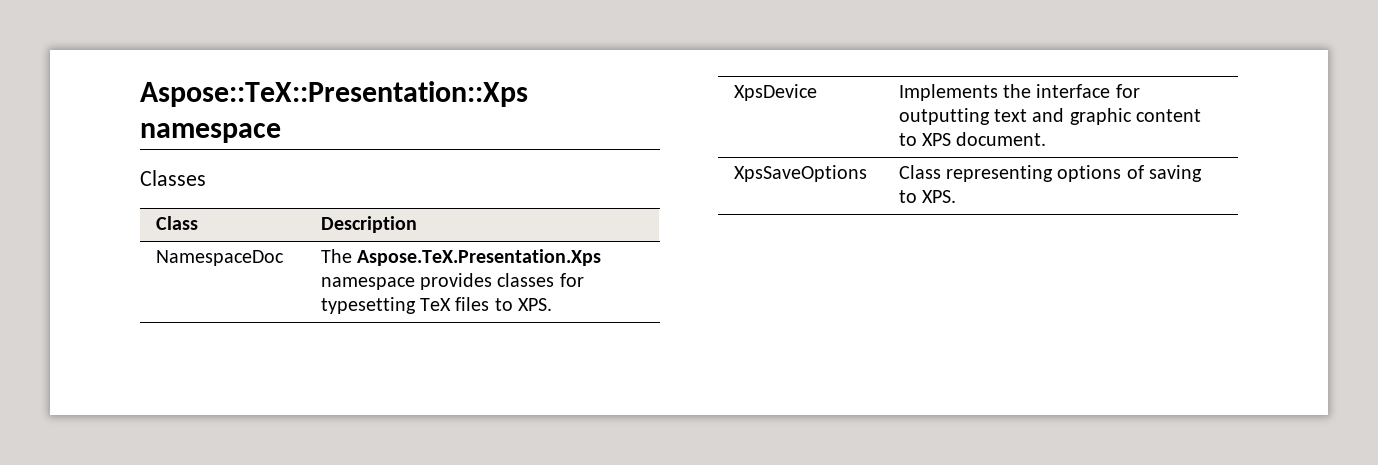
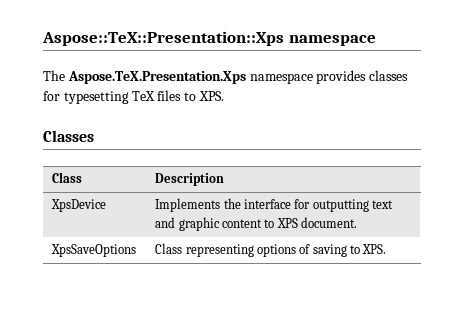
[140,170,206,186] [155,216,198,230] [320,216,417,233] [155,250,284,266] Classes // Class | Description // NamespaceDoc | -> (376, 40) none
(552, 304) none -> [43,130,94,142] [52,172,83,183] [155,173,225,186] // Classes // Class | Description

